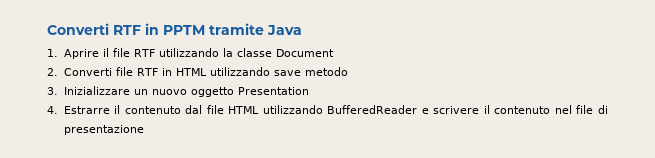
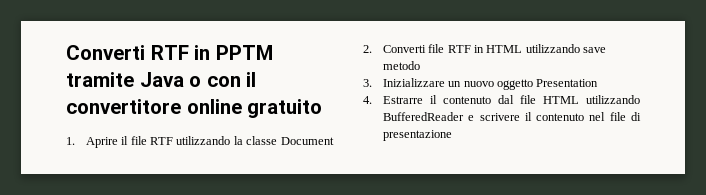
(302, 30) none -> [189,72,257,87] [66,99,323,118] o con il convertitore online gratuito

